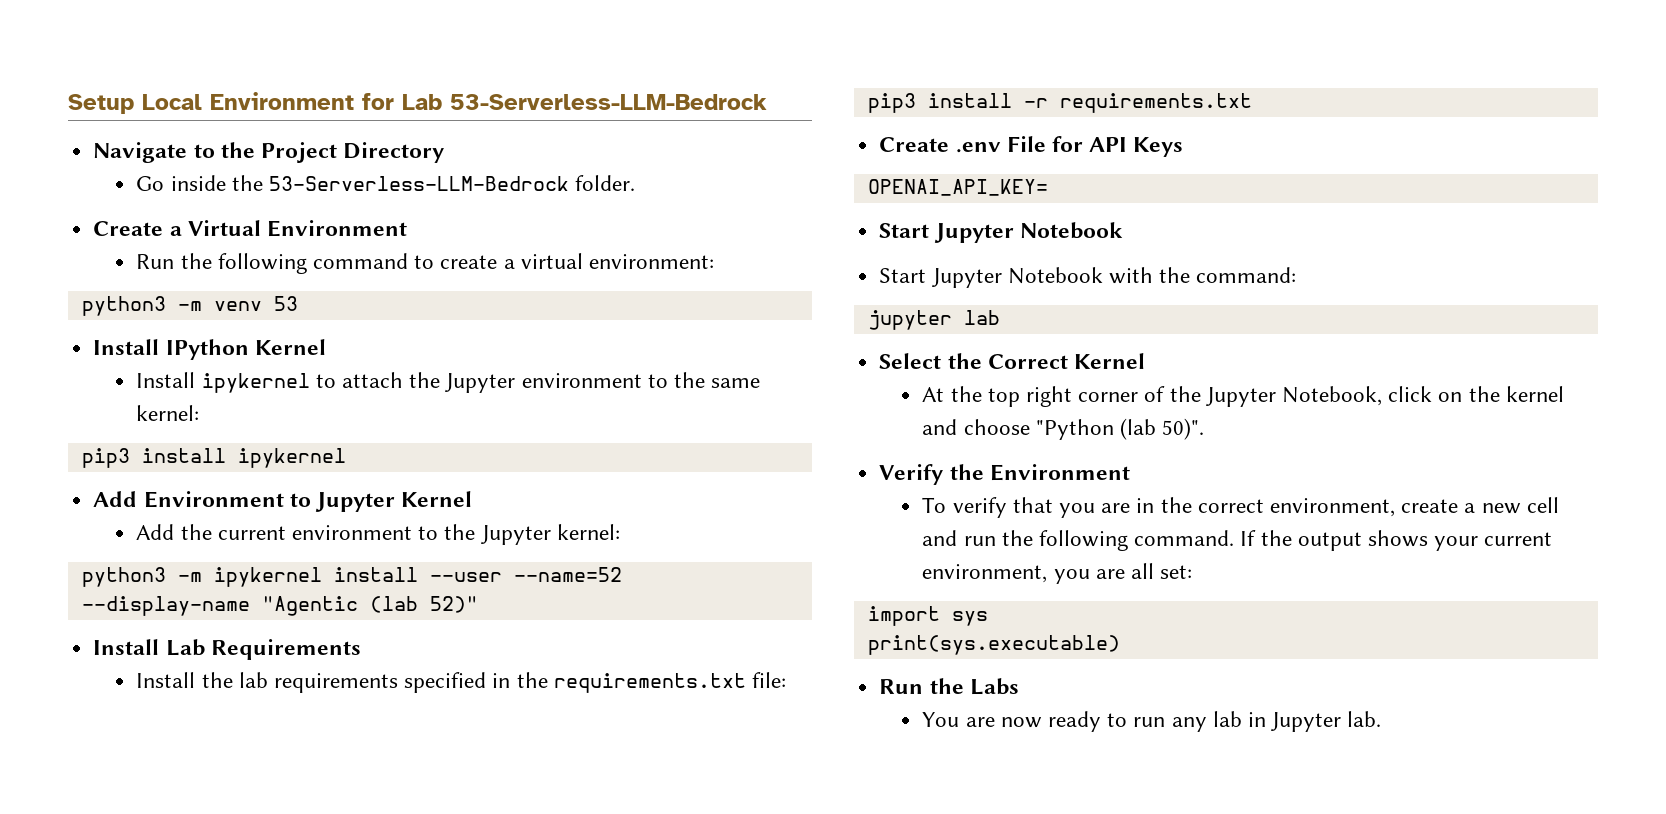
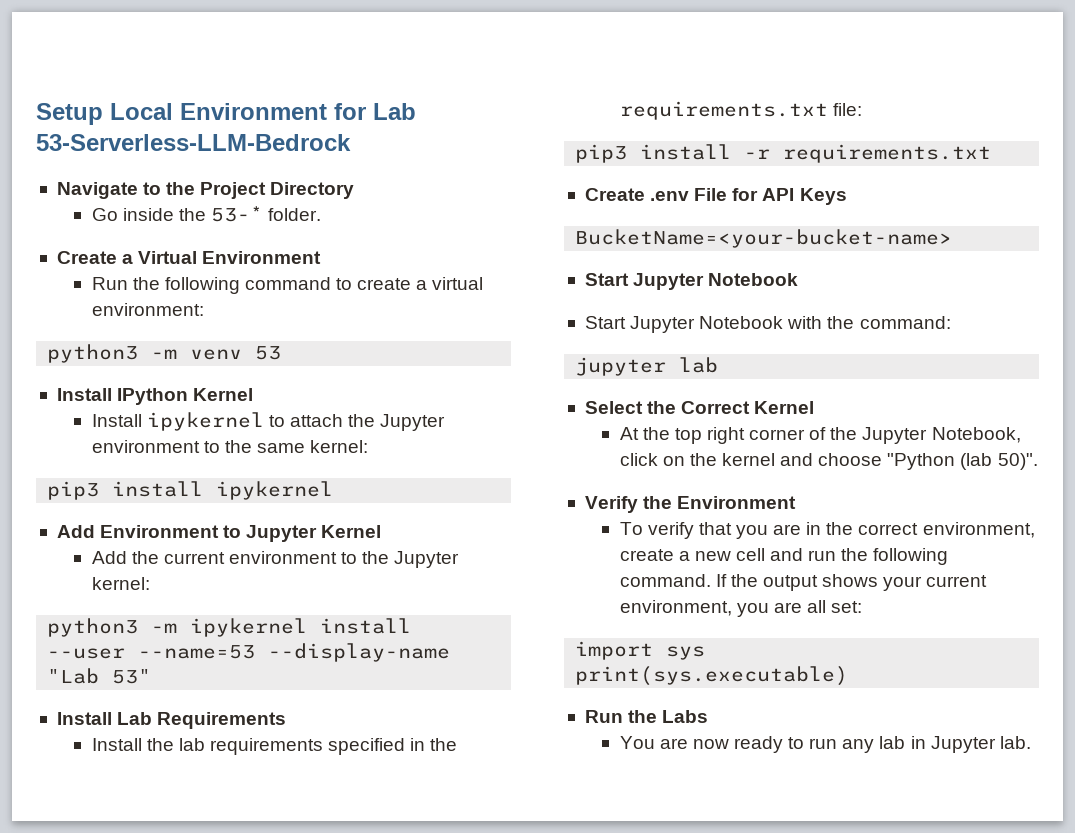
[268,176,569,191] 53-Serverless-LLM-Bedrock -> [210,206,263,222] 53-*
[513,567,622,582] [81,596,478,616] --name=52 --display-name "Agentic (lab 52)" -> [138,643,451,662] [47,668,152,684] --name=53 --display-name "Lab 53"
[867,179,1048,196] OPENAI_API_KEY= -> [575,229,953,248] BucketName=<your-bucket-name>

